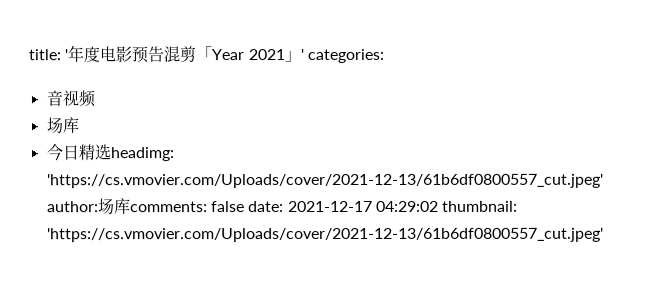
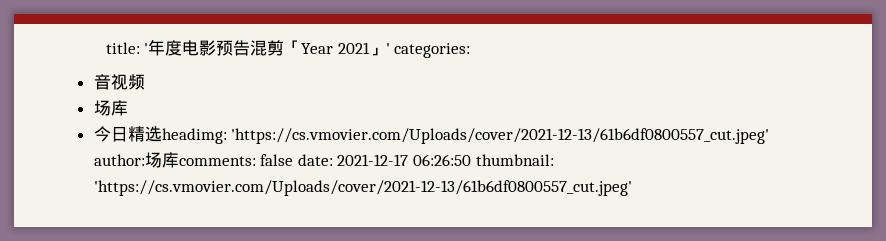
[375,200,439,212] 04:29:02 -> [413,154,472,166] 06:26:50

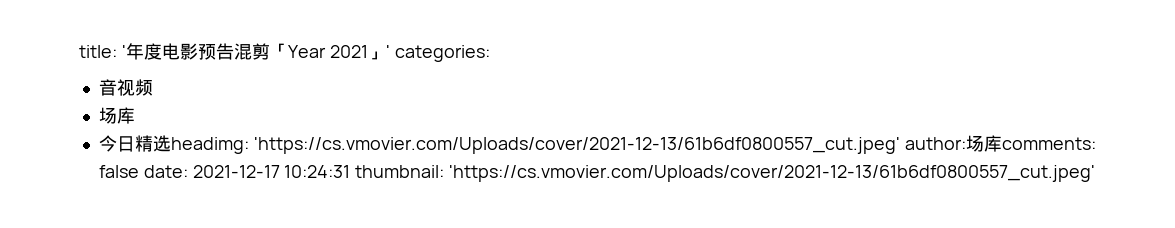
[413,154,472,166] 06:26:50 -> [284,165,351,178] 10:24:31

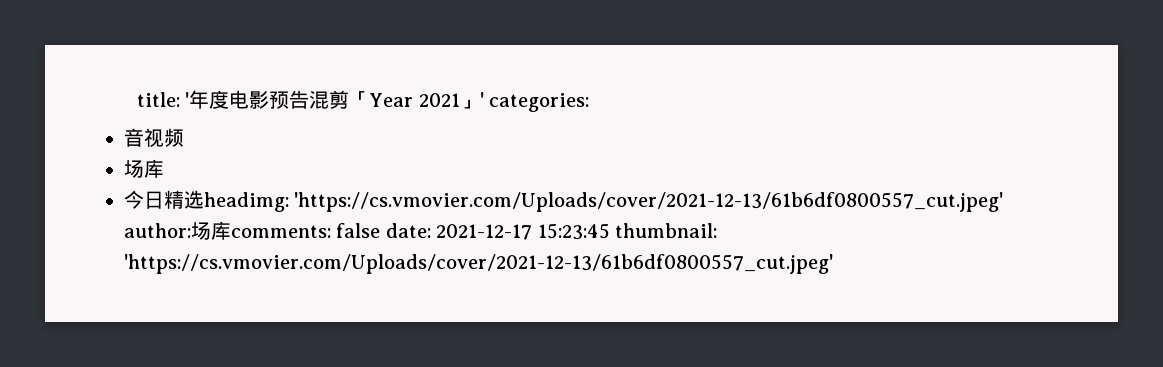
[284,165,351,178] 10:24:31 -> [537,223,610,240] 15:23:45

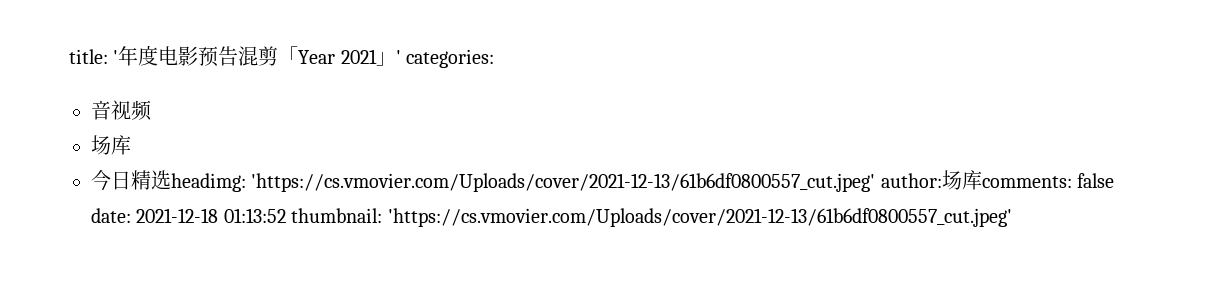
[436,223,610,240] 2021-12-17 15:23:45 -> [136,208,286,223] 2021-12-18 01:13:52

